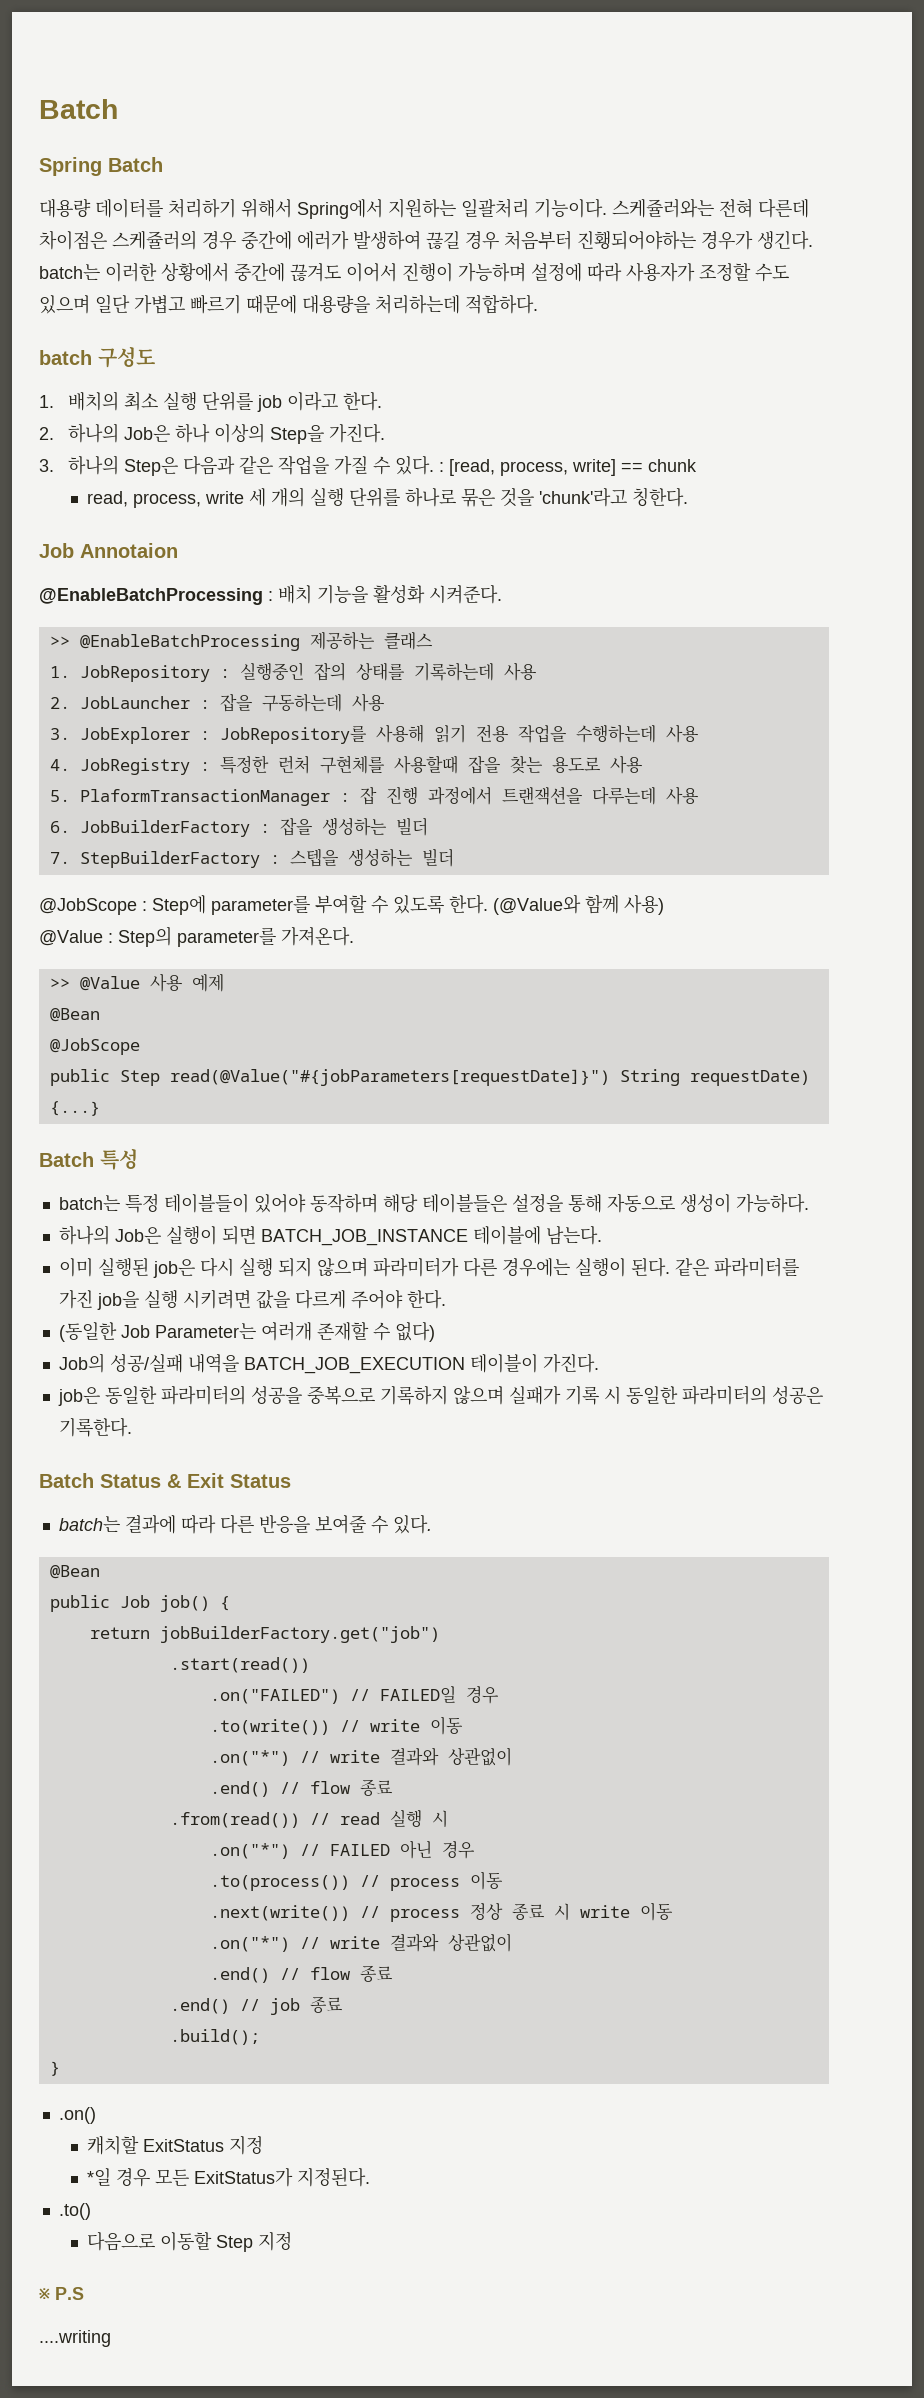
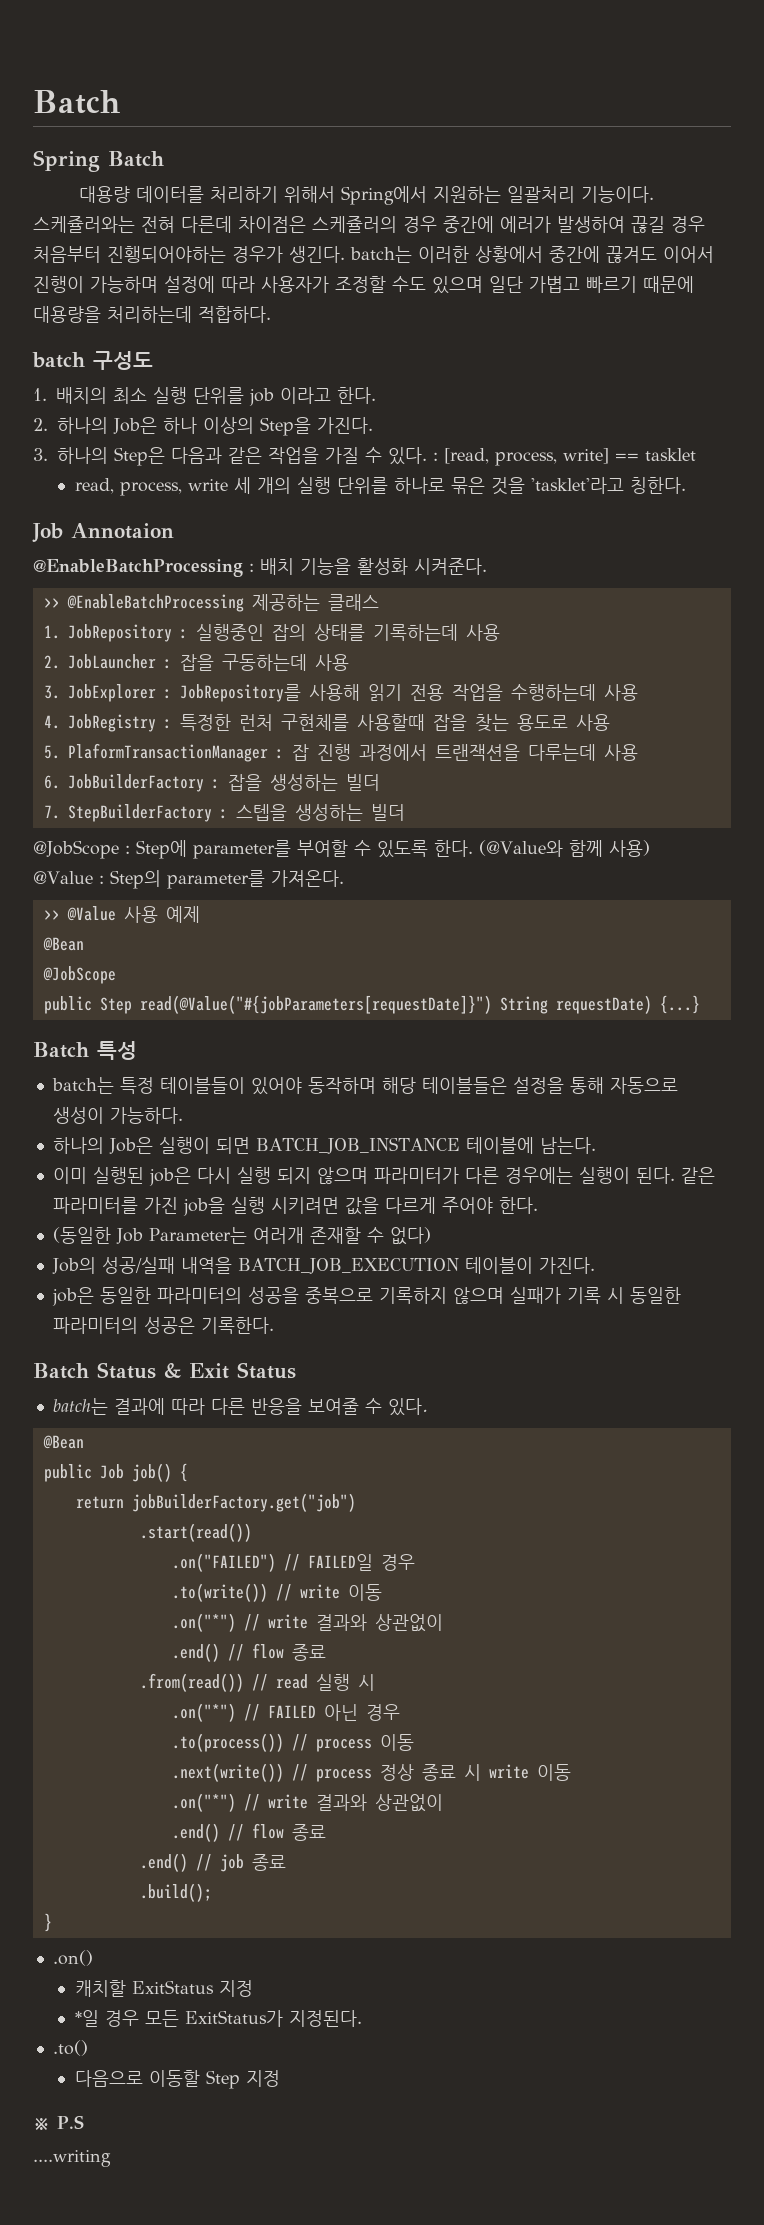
[647,459,697,472] chunk -> [645,448,696,461] tasklet
[539,488,628,507] 'chunk'라고 -> [530,477,624,494] 'tasklet'라고

